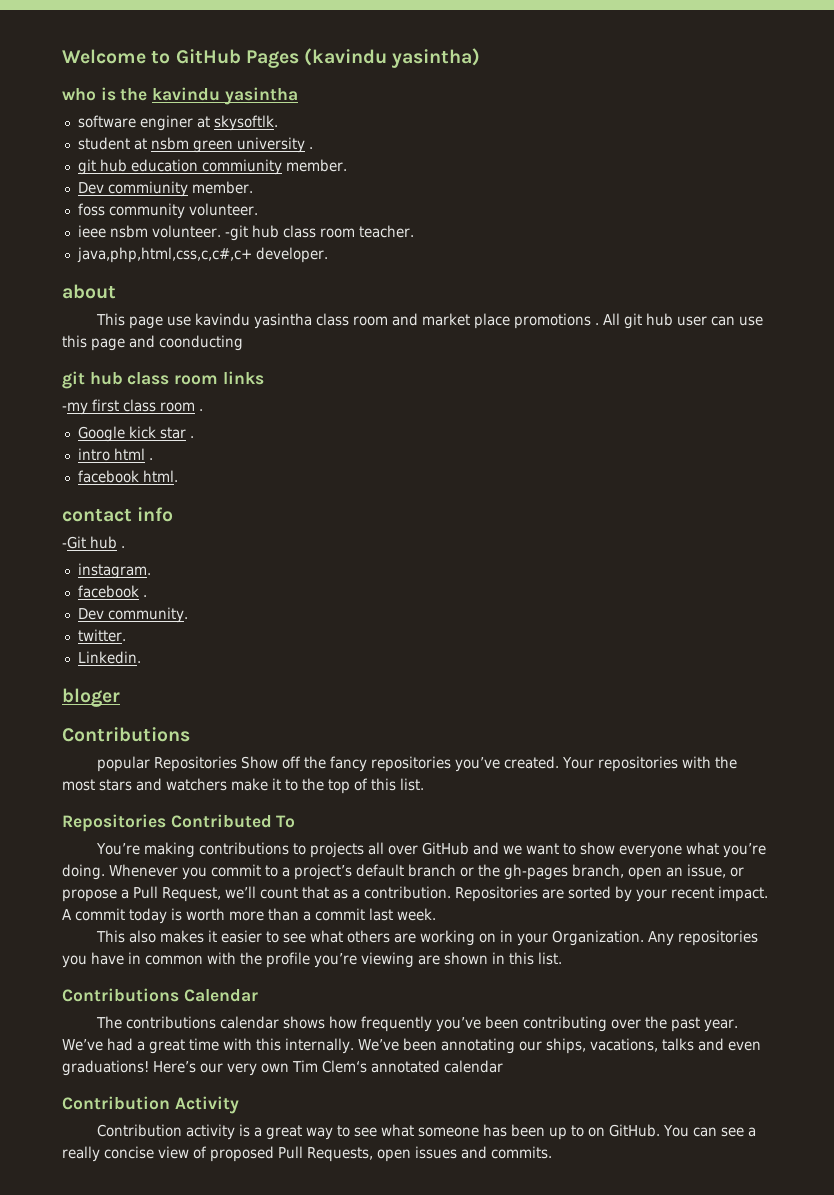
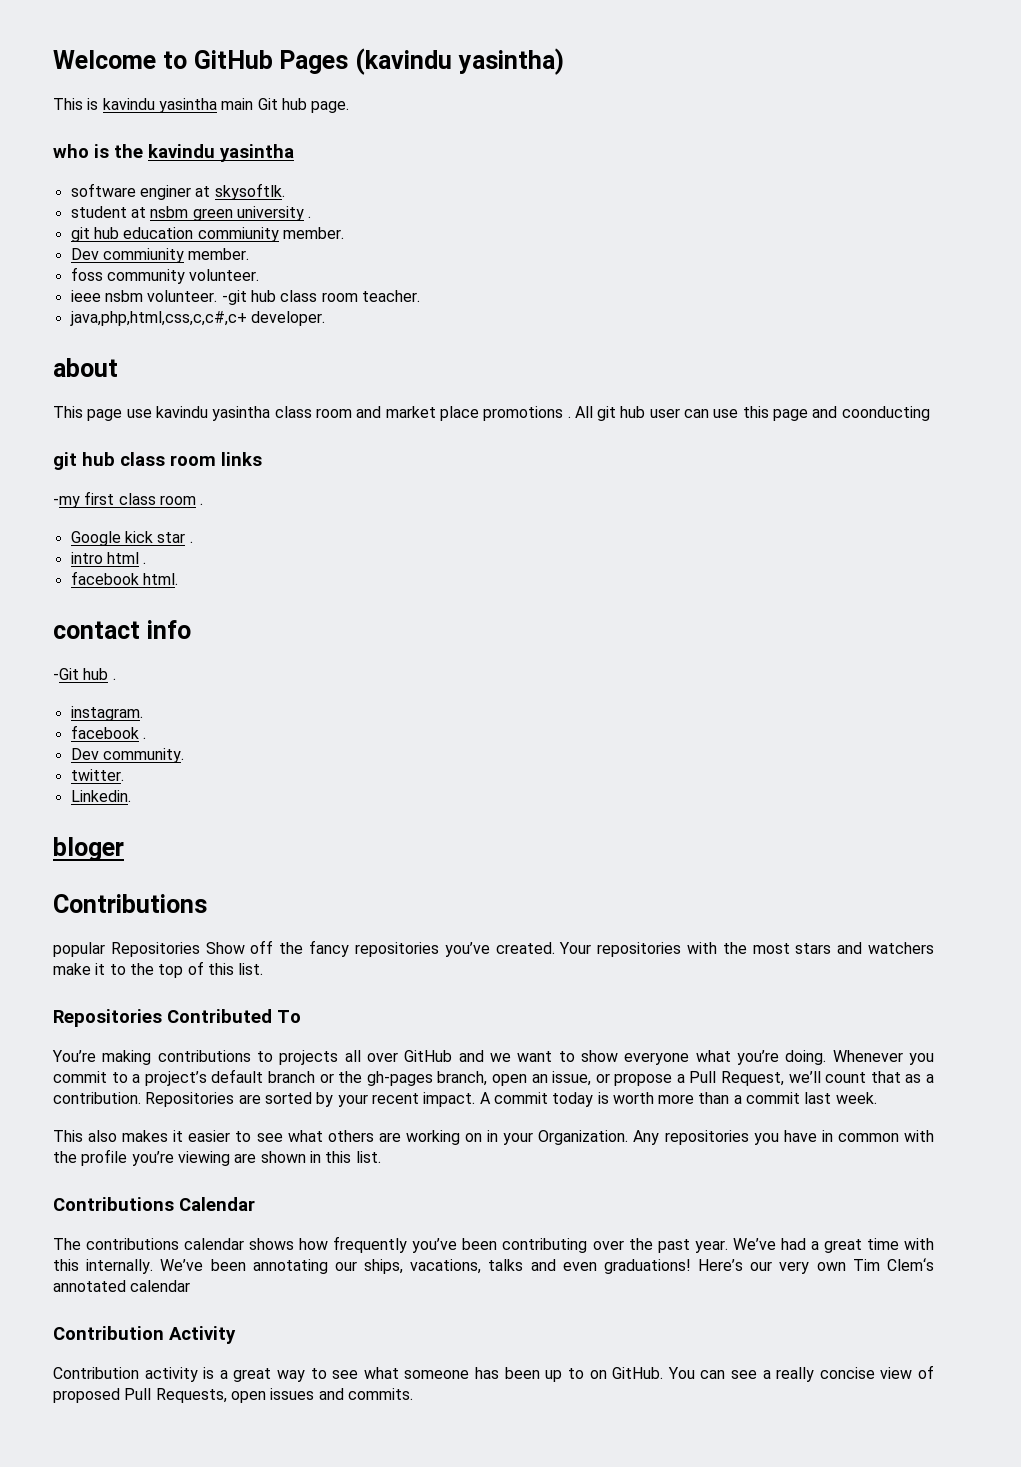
(481, 58) none -> [53,98,350,113] // This is kavindu yasintha main Git hub page.

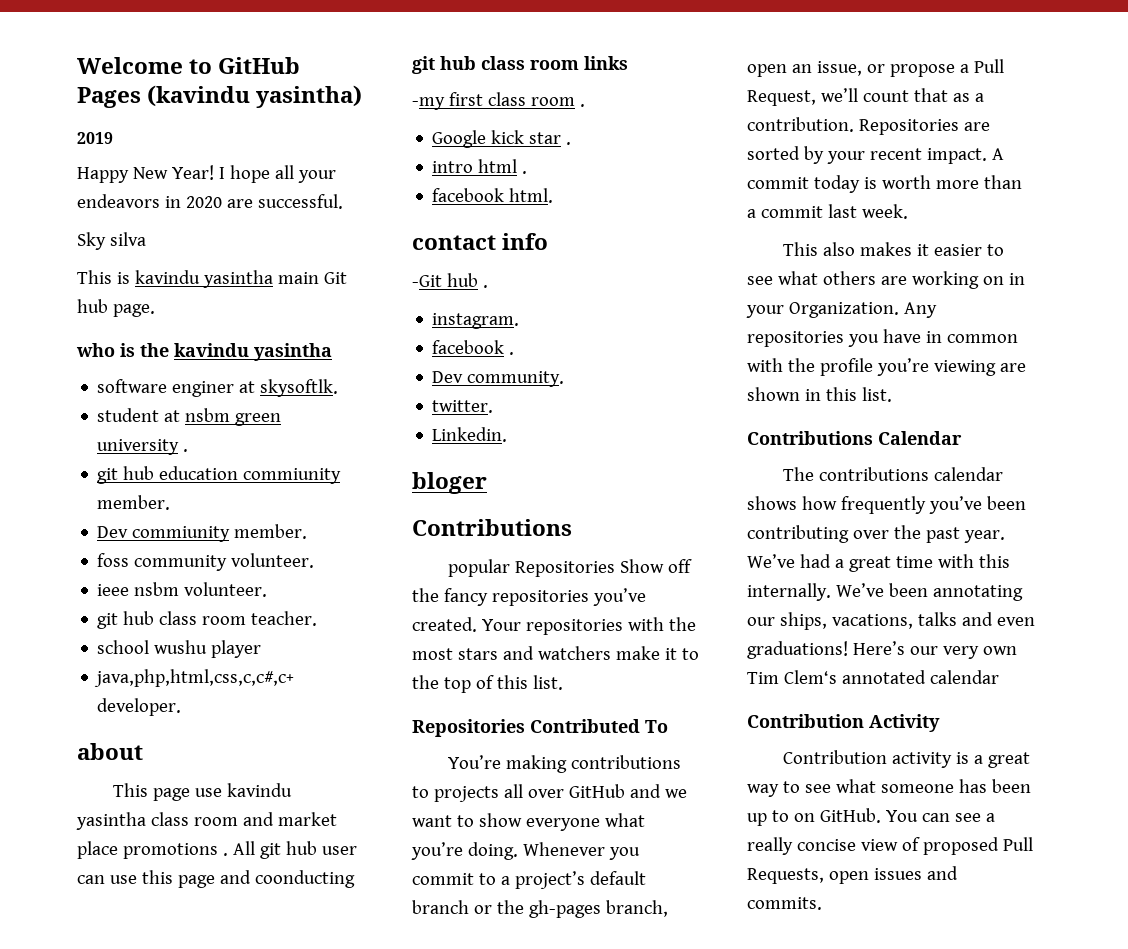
(564, 61) none -> [77,132,113,144] [77,165,336,183] [77,194,343,209] [77,232,146,250] // 2019 // Happy New Year! I hope all your endeavors in 2020 are successful. // Sky silva
[221,290,247,305] -git -> [97,613,119,629] // git
(420, 296) none -> [97,640,262,658] // school wushu player

